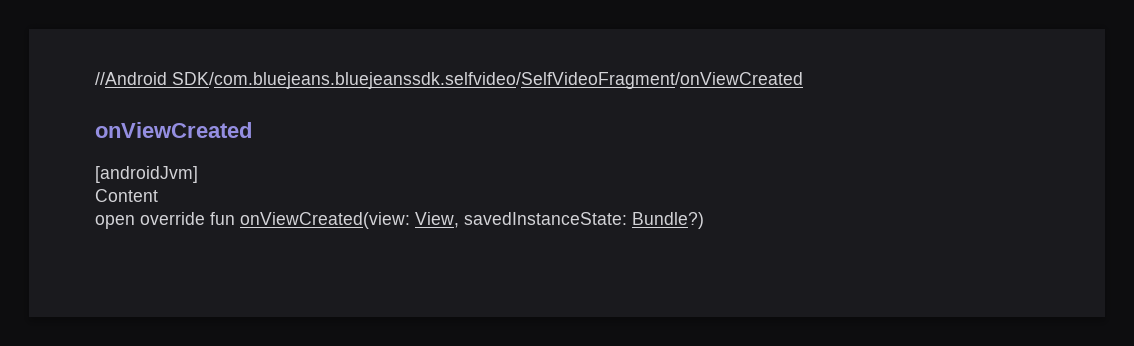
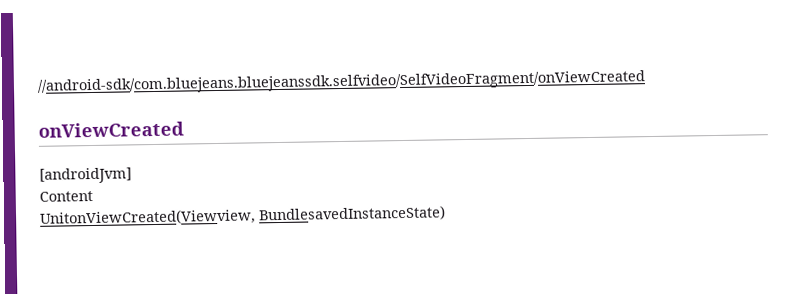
[95,72,803,89] //Android SDK/com.bluejeans.bluejeanssdk.selfvideo/SelfVideoFragment/onViewCreated -> [37,70,646,95] //android-sdk/com.bluejeans.bluejeanssdk.selfvideo/SelfVideoFragment/onViewCreated
[95,212,704,229] open override fun onViewCreated(view: View, savedInstanceState: Bundle?) -> [39,205,446,227] UnitonViewCreated(Viewview, BundlesavedInstanceState)

